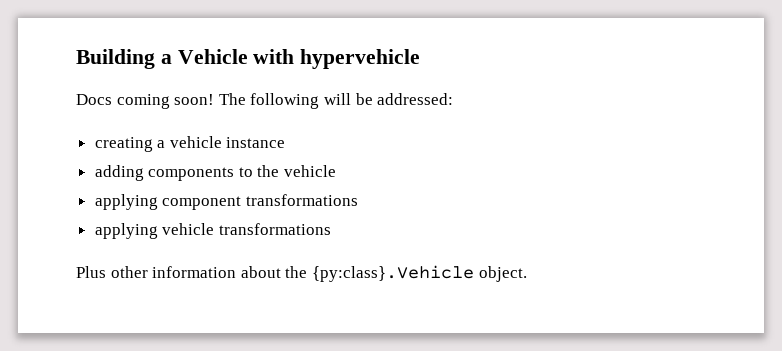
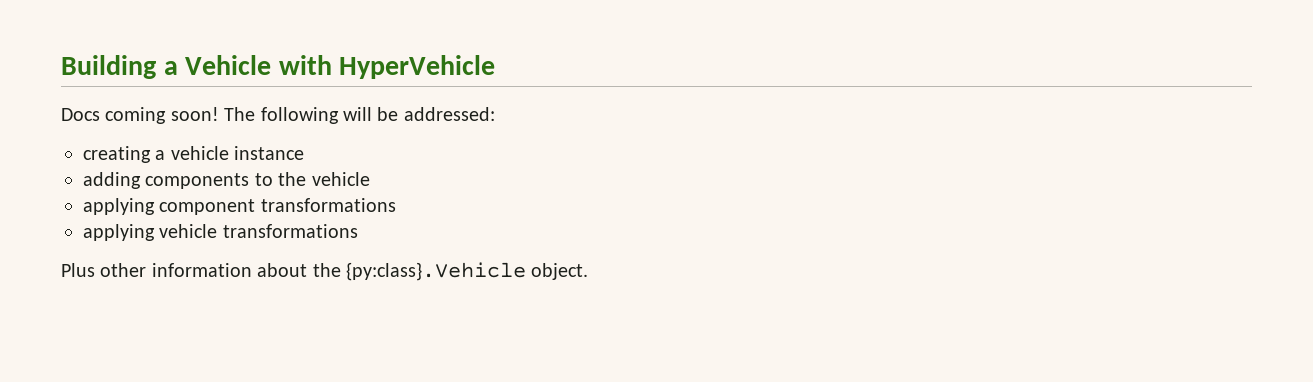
[300,49,421,69] hypervehicle -> [339,55,496,79] HyperVehicle

